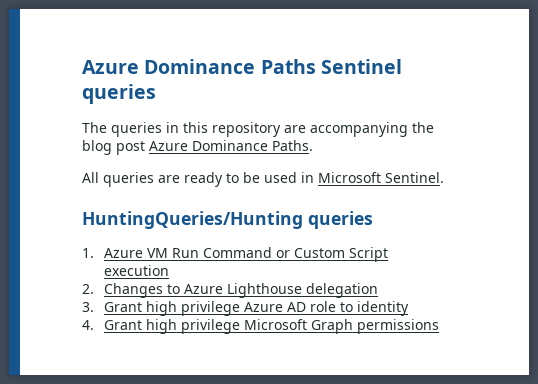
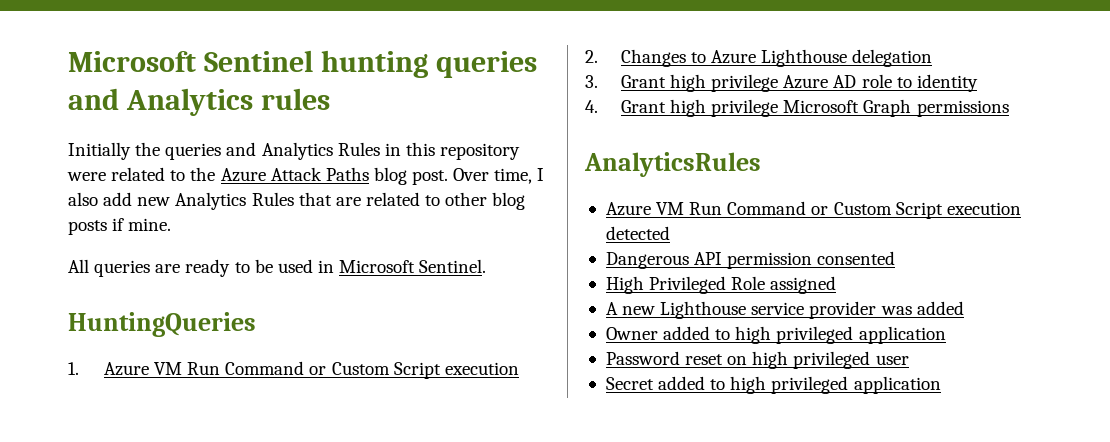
[82,59,402,74] [82,84,156,104] [82,122,434,137] [82,140,313,155] Azure Dominance Paths Sentinel queries // The queries in this repository are accompanying the blog post Azure Dominance Paths. -> [68,50,537,78] [68,88,330,116] [68,142,521,160] [67,167,545,185] [68,192,526,210] [68,218,172,235] Microsoft Sentinel hunting queries and Analytics rules // Initially the queries and Analytics Rules in this repository were related to the Azure Attack Paths blog post. Over time, I also add new Analytics Rules that are related to other blog posts if mine.
[82,211,373,229] HuntingQueries/Hunting queries -> [68,312,256,337] HuntingQueries
(440, 326) none -> [584,152,761,177] [605,201,1021,219] [605,226,670,240] [605,251,896,269] [605,276,837,294] [605,301,964,319] [605,326,946,344] [605,351,909,369] [605,376,941,394] // AnalyticsRules // Azure VM Run Command or Custom Script execution detected // Dangerous API permission consented // High Privileged Role assigned // A new Lighthouse service provider was added // Owner added to high privileged application // Password reset on high privileged user // Secret added to high privileged application

